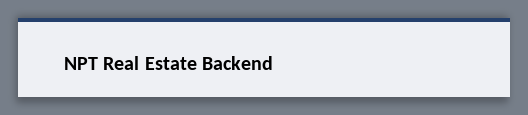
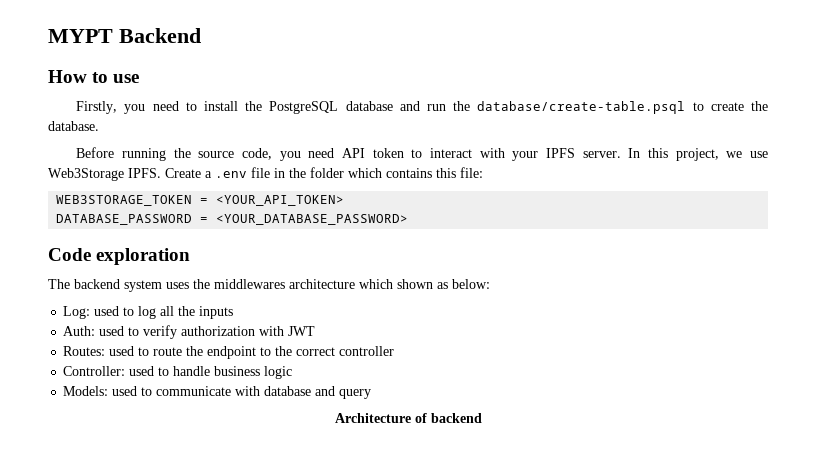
[64,56,273,70] NPT Real Estate Backend -> [48,28,201,43] [48,70,140,83] [76,101,768,114] [48,121,99,131] [76,147,768,161] [48,167,483,181] [56,195,345,206] [56,214,409,225] [48,248,191,265] [48,279,490,292] [63,306,234,319] [63,325,316,339] [63,346,395,359] [63,366,293,379] [63,386,372,399] [334,413,482,423] MYPT Backend // How to use // Firstly, you need to install the PostgreSQL database and run the database/create-table.psql to create the database. // Before running the source code, you need API token to interact with your IPFS server. In this project, we use Web3Storage IPFS. Create a .env file in the folder which contains this file: // WEB3STORAGE_TOKEN = <YOUR_API_TOKEN> // DATABASE_PASSWORD = <YOUR_DATABASE_PASSWORD> // Code exploration // The backend system uses the middlewares architecture which shown as below: // Log: used to log all the inputs // Auth: used to verify authorization with JWT // Routes: used to route the endpoint to the correct controller // Controller: used to handle business logic // Models: used to communicate with database and query // Architecture of backend

